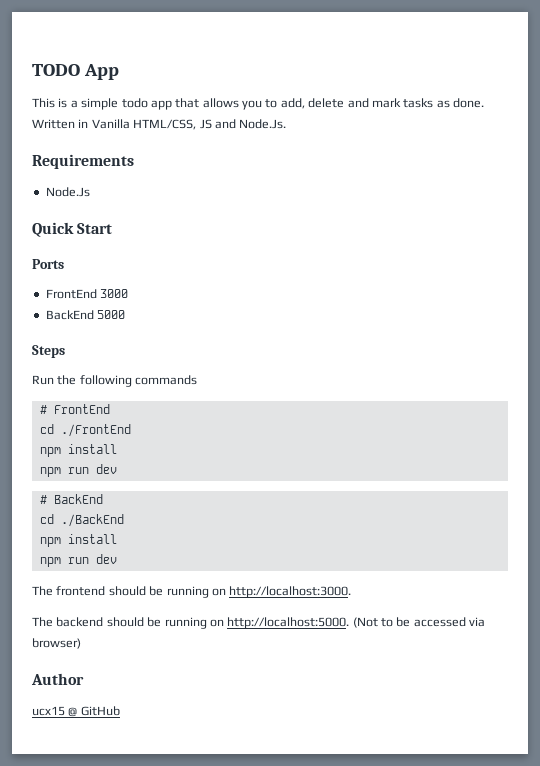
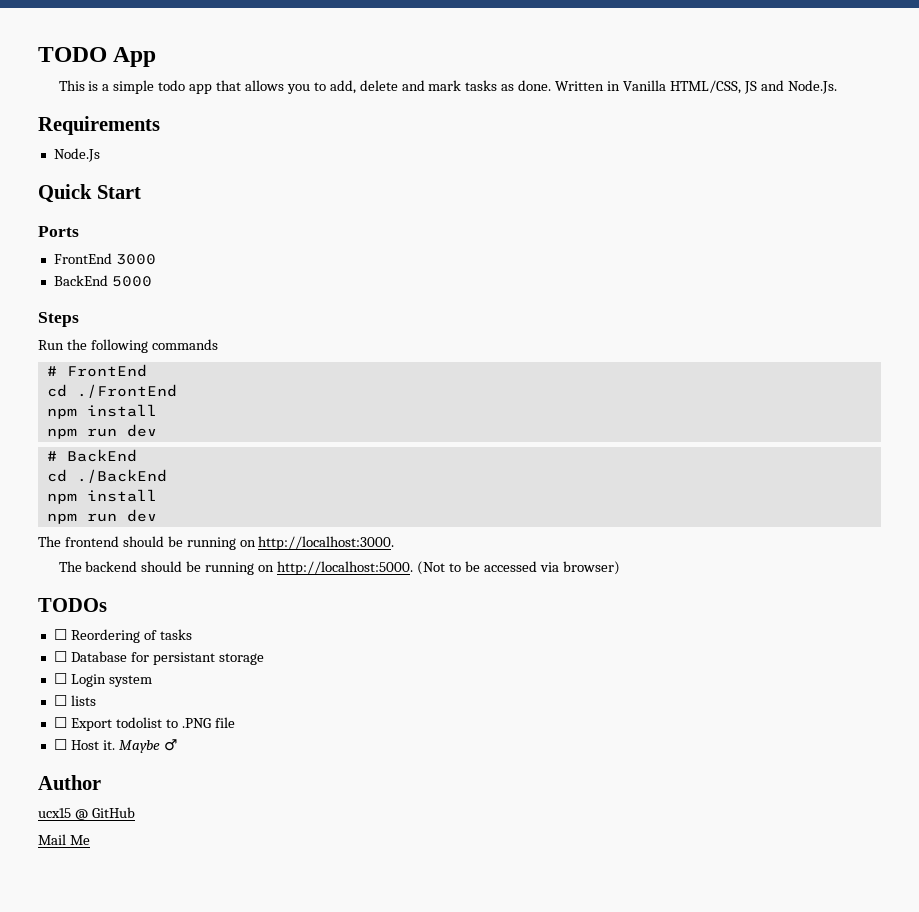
(81, 643) none -> [38,598,107,612] [53,629,192,643] [53,651,264,665] [53,673,152,687] [53,695,96,706] [53,717,235,731] [53,739,177,753] // TODOs // ☐ Reordering of tasks // ☐ Database for persistant storage // ☐ Login system // ☐ lists // ☐ Export todolist to .PNG file // ☐ Host it. Maybe ♂
(120, 711) none -> [38,834,90,845] // Mail Me

